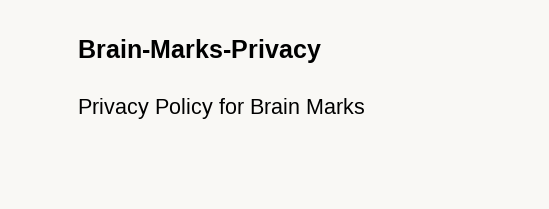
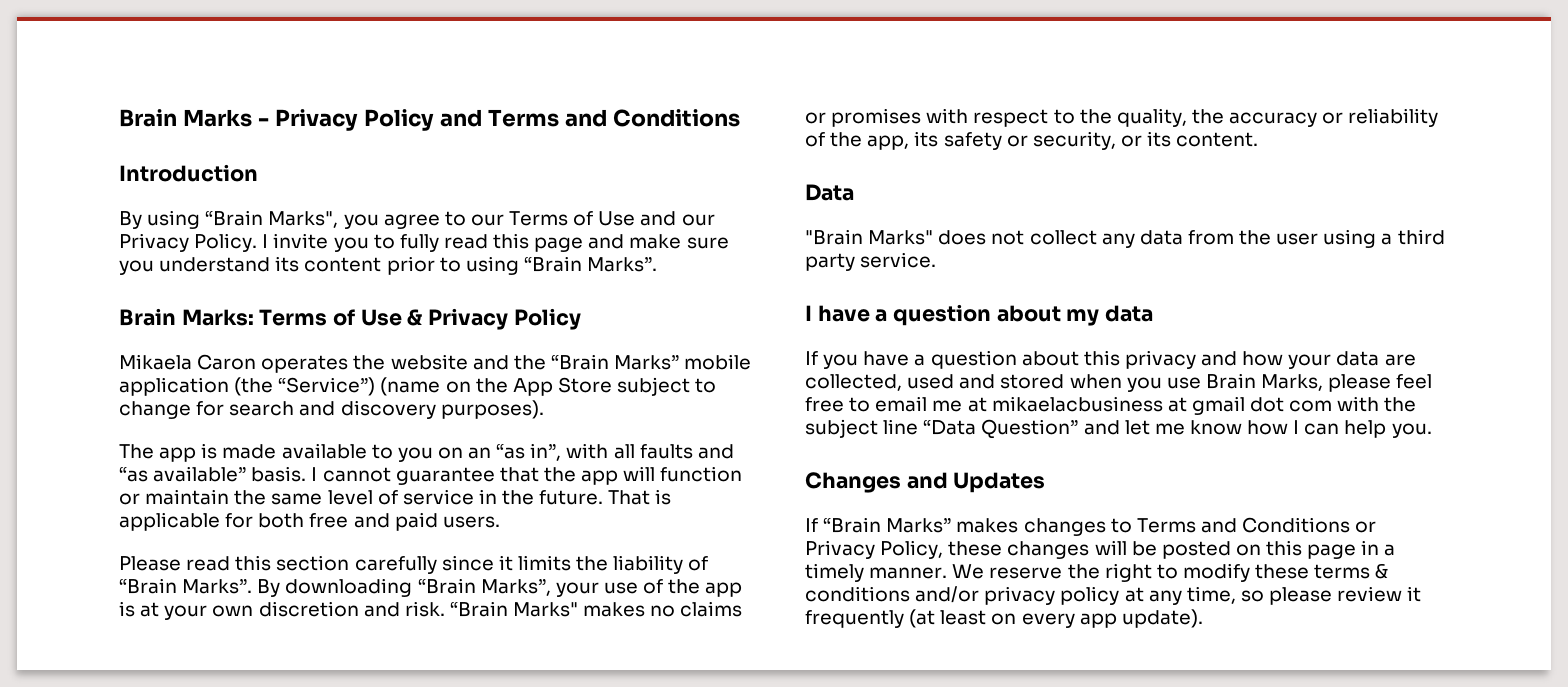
[78,39,321,63] [78,98,365,119] Brain-Marks-Privacy // Privacy Policy for Brain Marks -> [119,109,740,131] [119,164,258,182] [119,210,715,229] [119,233,729,252] [119,256,658,275] [119,308,581,330] [119,354,752,373] [119,377,717,396] [119,400,544,419] [119,443,734,462] [119,466,743,485] [119,489,672,505] [119,512,500,531] [119,555,709,574] [119,578,743,597] [119,601,743,620] [805,108,1439,127] [805,131,1259,150] [805,184,854,201] [805,229,1445,248] [805,252,937,271] [805,304,1154,326] [805,350,1416,369] [805,373,1433,392] [805,396,1417,415] [805,419,1432,439] [805,472,1046,493] [805,517,1377,536] [805,540,1396,559] [805,563,1389,582] [805,586,1422,605] [805,609,1203,628] Brain Marks - Privacy Policy and Terms and Conditions // Introduction // By using “Brain Marks", you agree to our Terms of Use and our Privacy Policy. I invite you to fully read this page and make sure you understand its content prior to using “Brain Marks”. // Brain Marks: Terms of Use & Privacy Policy // Mikaela Caron operates the website and the “Brain Marks” mobile application (the “Service”) (name on the App Store subject to change for search and discovery purposes). // The app is made available to you on an “as in”, with all faults and “as available” basis. I cannot guarantee that the app will function or maintain the same level of service in the future. That is applicable for both free and paid users. // Please read this section carefully since it limits the liability of “Brain Marks”. By downloading “Brain Marks”, your use of the app is at your own discretion and risk. “Brain Marks" makes no claims or promises with respect to the quality, the accuracy or reliability of the app, its safety or security, or its content. // Data // "Brain Marks" does not collect any data from the user using a third party service. // I have a question about my data // If you have a question about this privacy and how your data are collected, used and stored when you use Brain Marks, please feel free to email me at mikaelacbusiness at gmail dot com with the subject line “Data Question” and let me know how I can help you. // Changes and Updates // If “Brain Marks” makes changes to Terms and Conditions or Privacy Policy, these changes will be posted on this page in a timely manner. We reserve the right to modify these terms & conditions and/or privacy policy at any time, so please review it frequently (at least on every app update).

